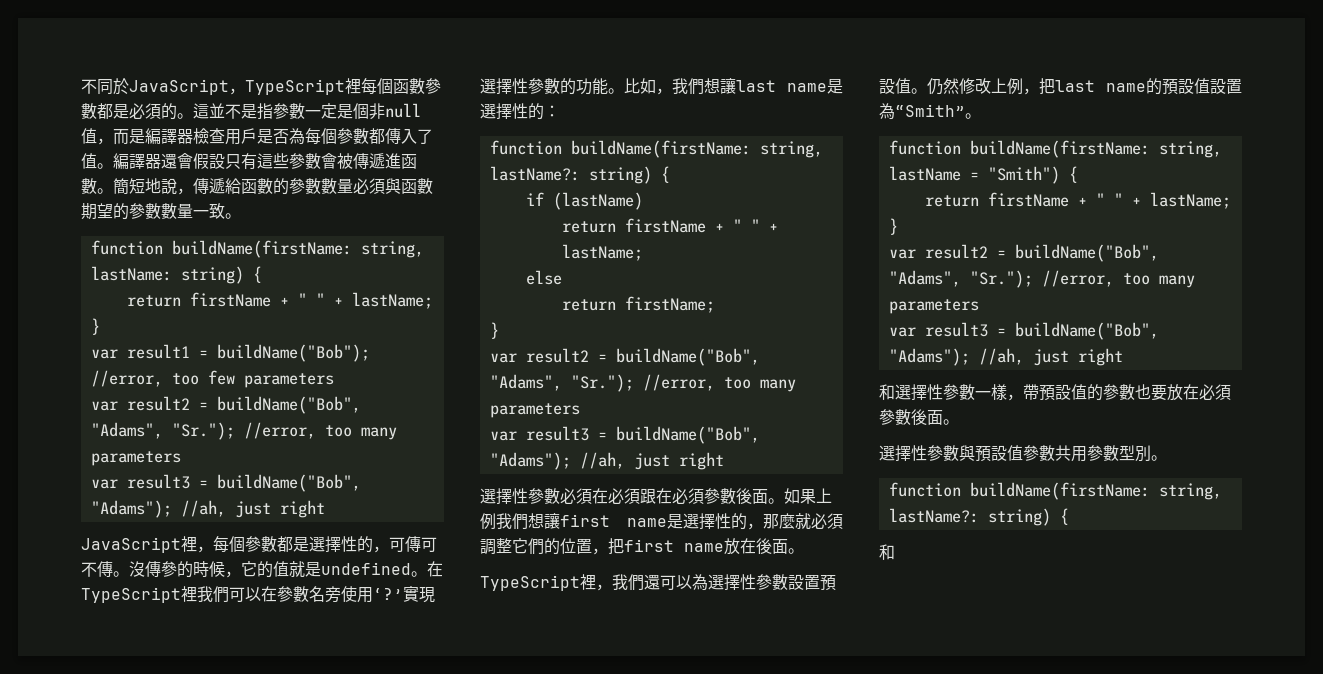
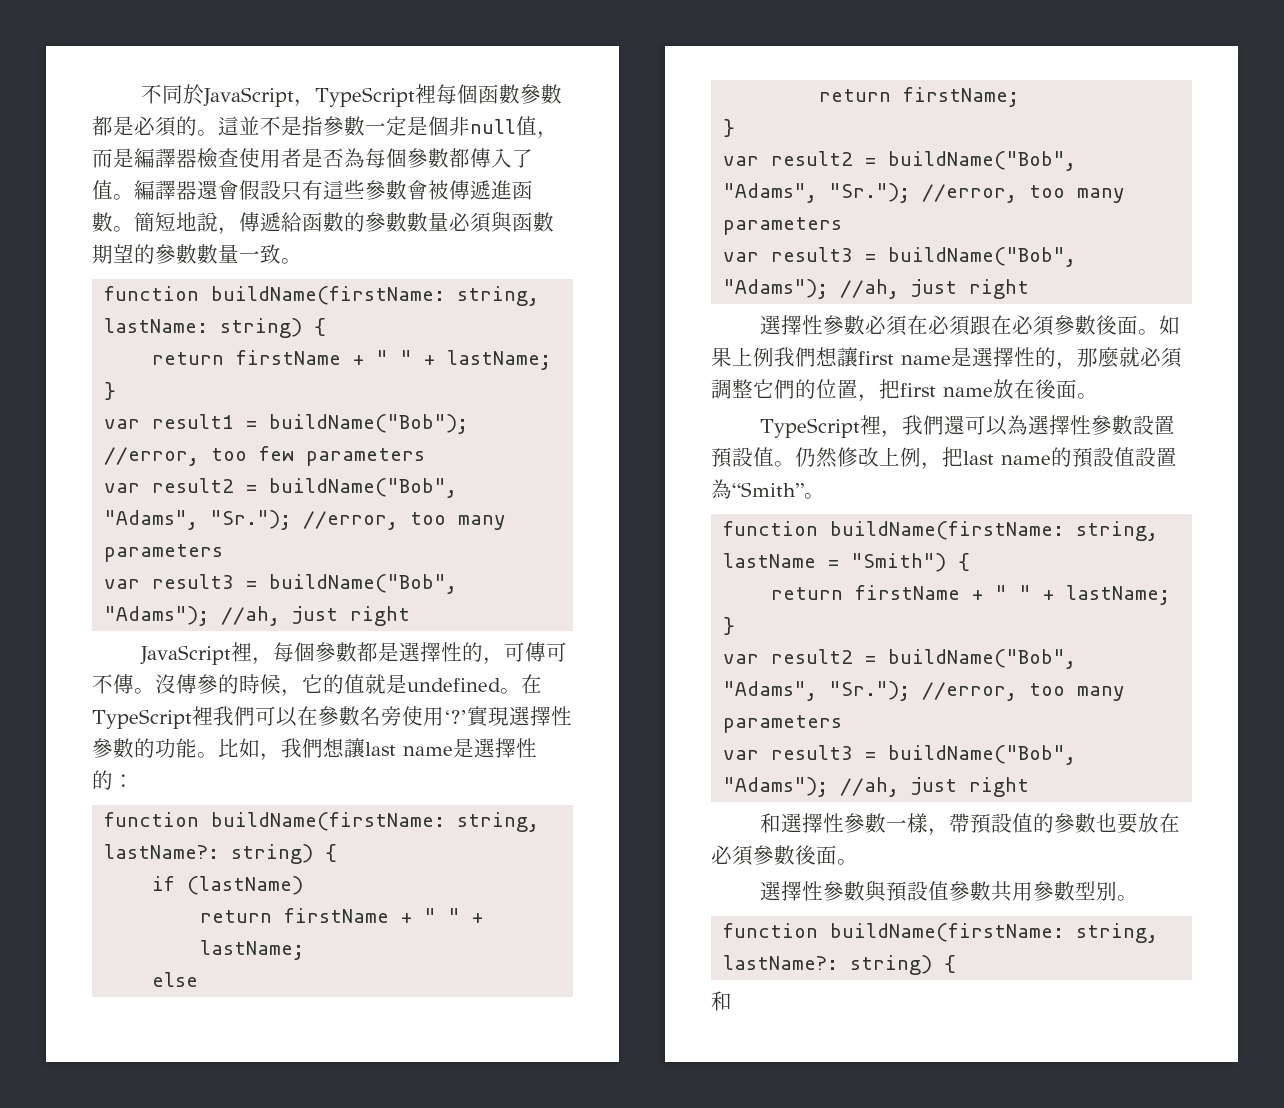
[225,128,257,145] 用戶 -> [239,148,302,168] 使用者

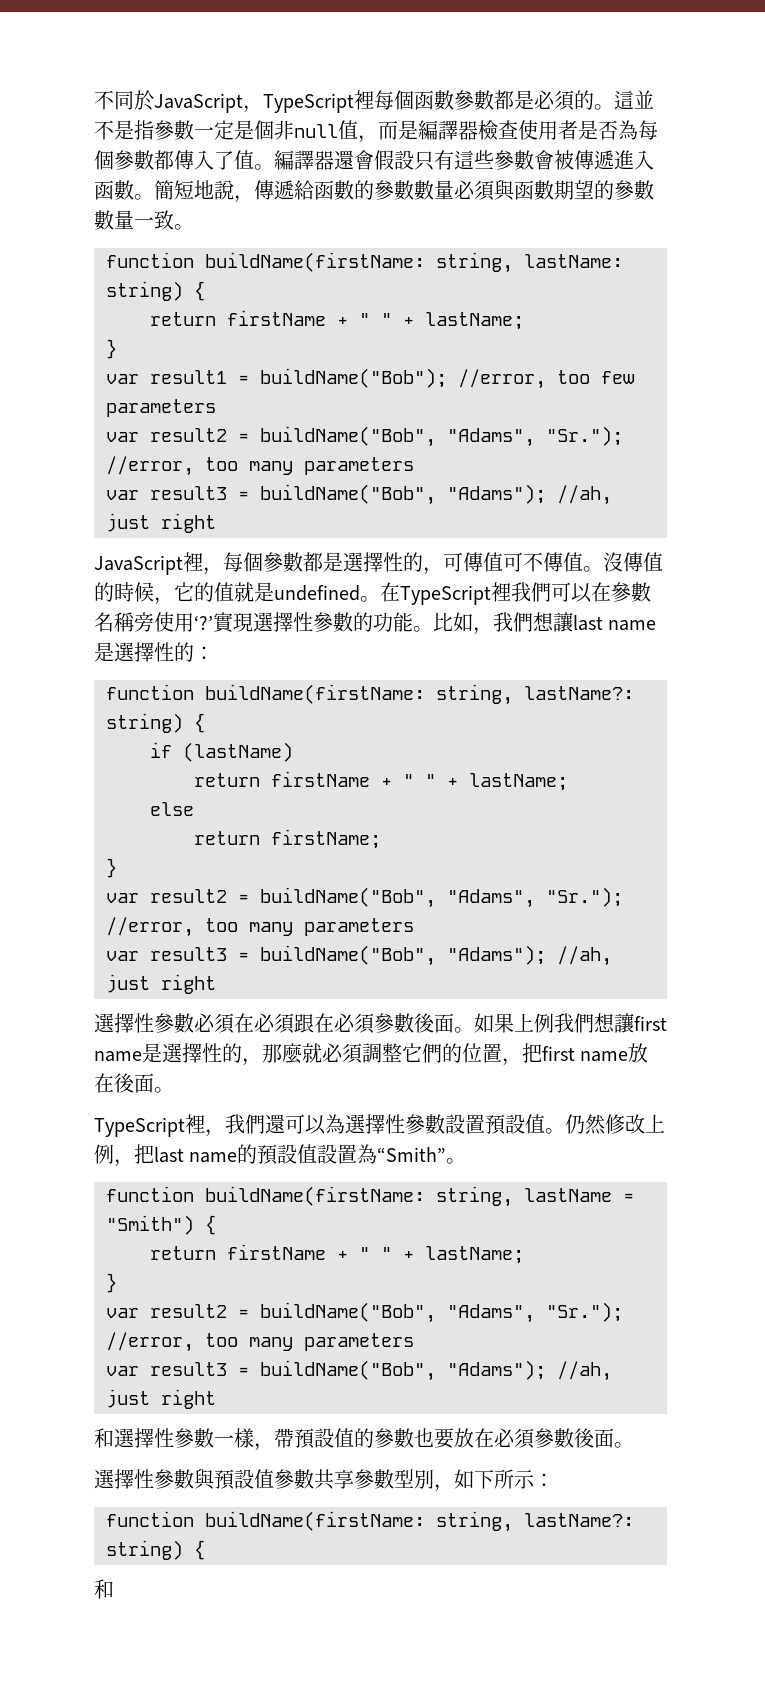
(512, 190) none -> [634,150,654,170] 入
[546,642,568,662] [92,674,218,694] 可不傳。沒傳參 -> [483,552,663,572] 值可不傳值。沒傳值
(381, 716) none -> [114,612,135,632] 稱
[1012,882,1034,901] 用 -> [334,1469,354,1489] 享
[1117,895,1139,901] 。 -> [434,1469,554,1492] ，如下所示：

